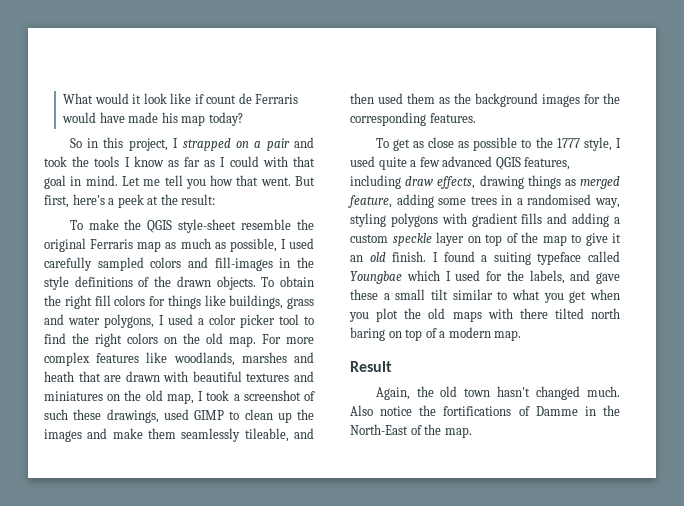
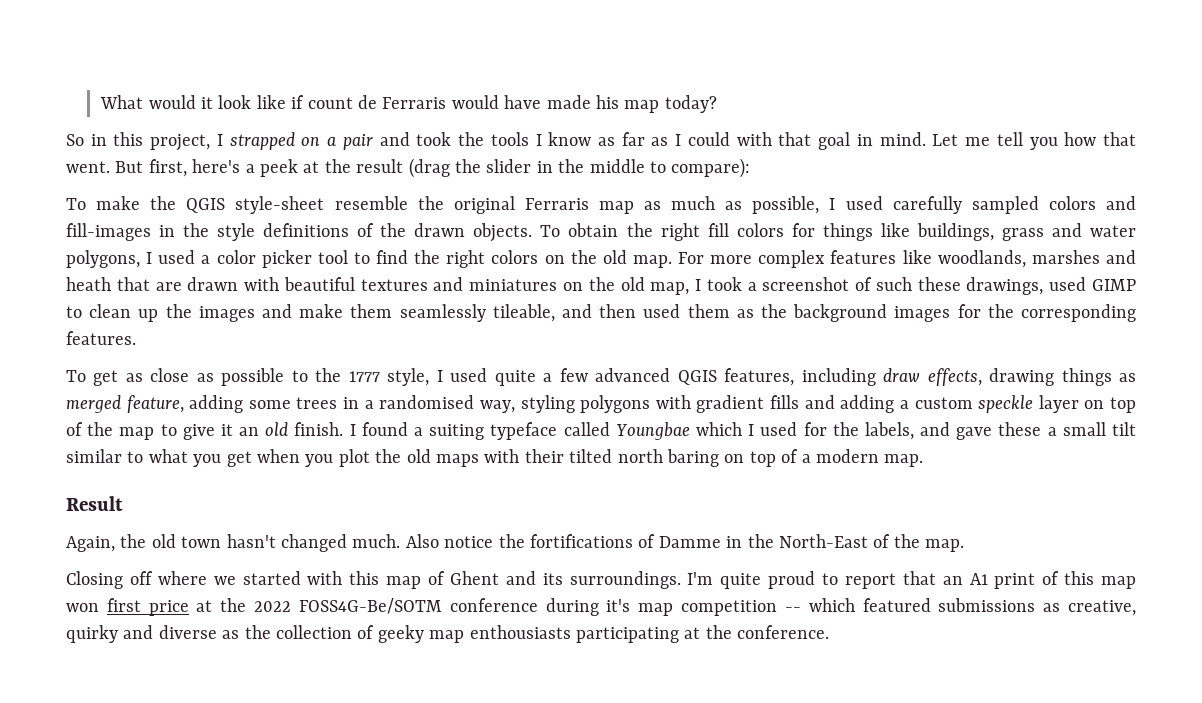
[181,194,216,205] result: -> [356,158,751,178] result (drag the slider in the middle to compare):
[519,308,548,319] there -> [524,449,564,463] their
(472, 432) none -> [66,571,1136,589] [66,598,1137,616] [66,625,830,643] // Closing off where we started with this map of Ghent and its surroundings. I'm quite proud to report that an A1 print of this map won first price at the 2022 FOSS4G-Be/SOTM conference during it's map competition -- which featured submissions as creative, quirky and diverse as the collection of geeky map enthousiasts participating at the conference.

